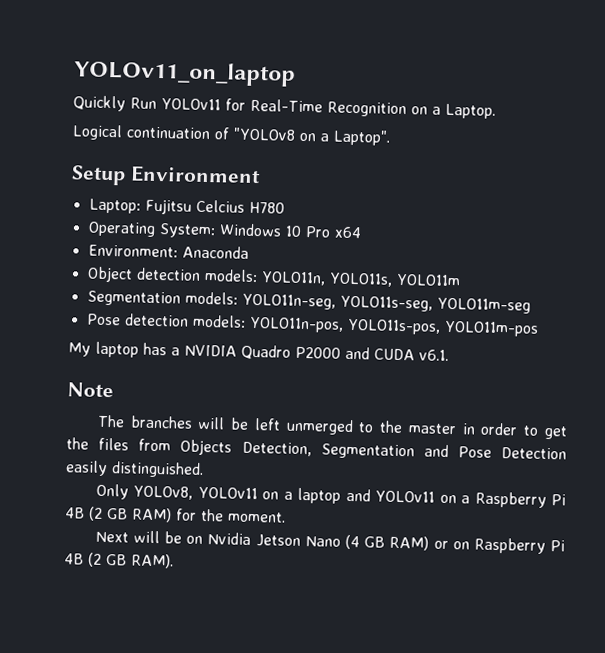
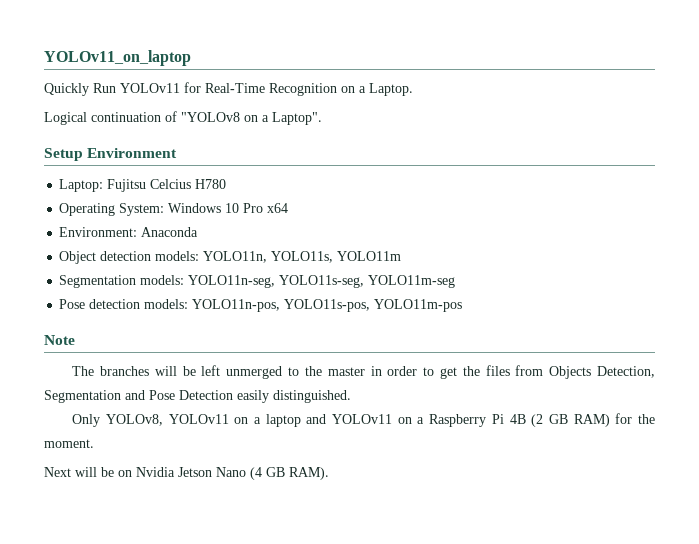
[68,341,449,361] // My laptop has a NVIDIA Quadro P2000 and CUDA v6.1. -> (463, 305) none
[389,535,566,555] [64,552,127,567] RAM) or on Raspberry Pi 4B (2 GB -> (285, 472) none

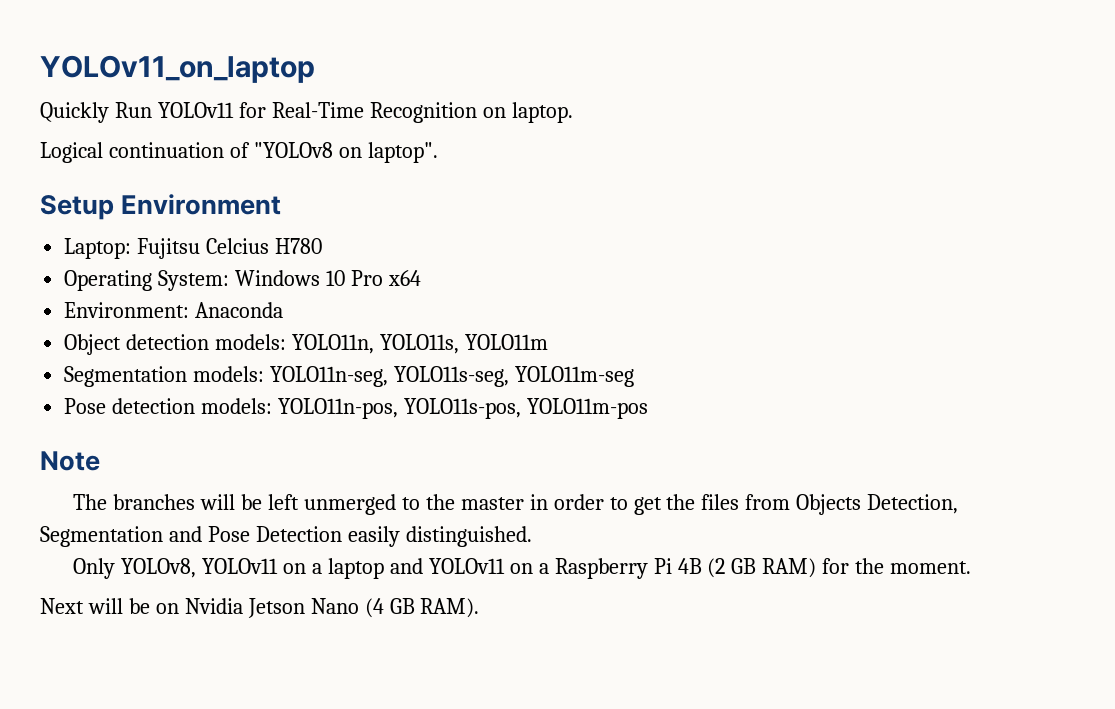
[359,83,413,96] a Laptop. -> [511,102,573,123] laptop.
[262,112,322,125] a Laptop". -> [367,142,438,163] laptop".

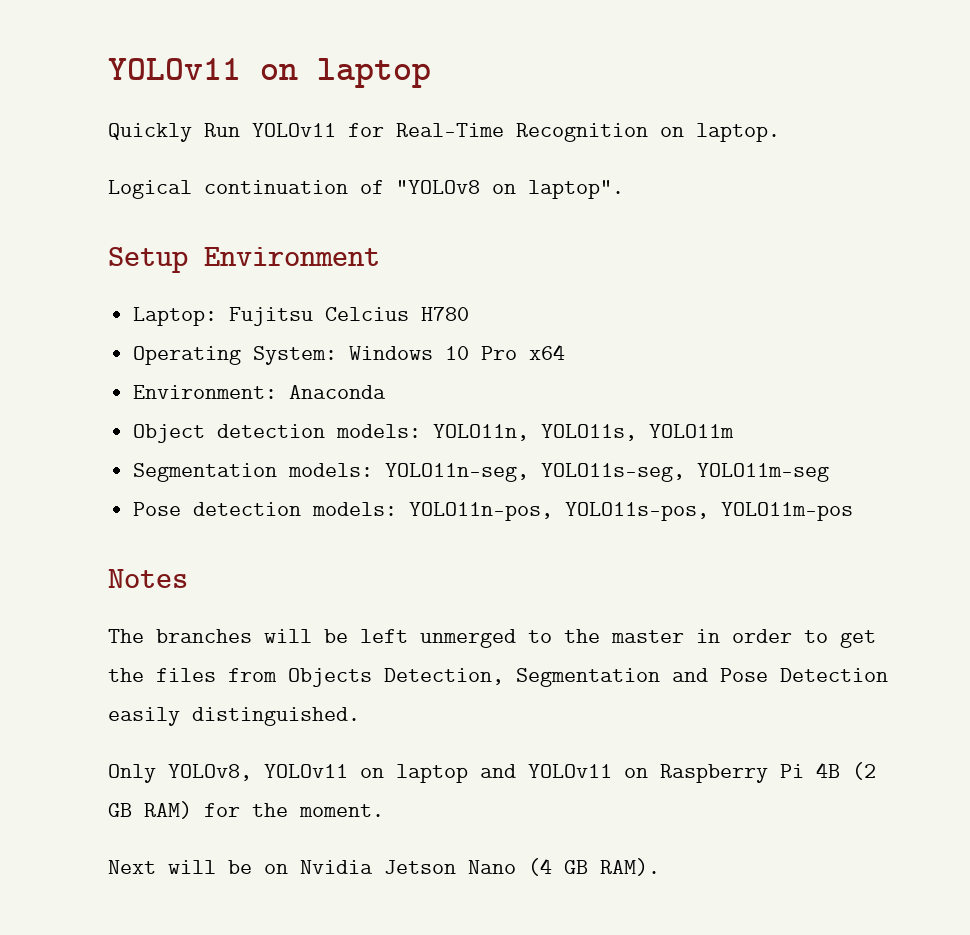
[40,55,315,83] YOLOv11_on_laptop -> [108,58,431,88] YOLOv11 on laptop
[40,451,100,471] Note -> [108,569,188,588] Notes
[312,563,323,574] a -> (384, 773) none
[538,563,549,574] a -> (648, 773) none

